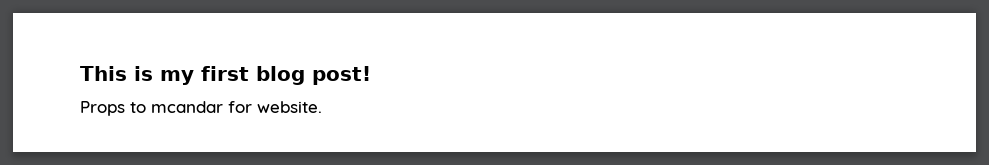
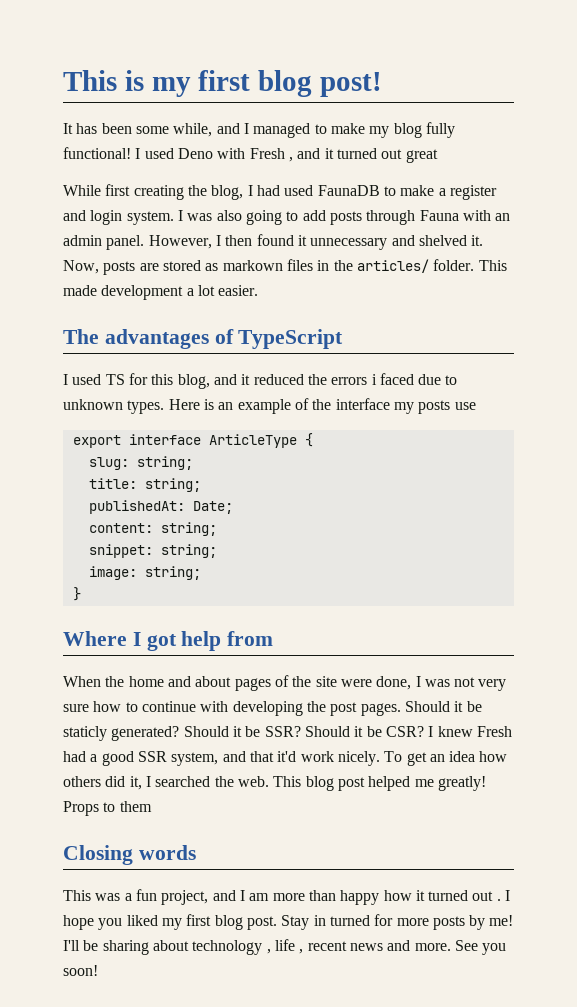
[80,101,322,116] Props to mcandar for website. -> [63,122,455,138] [63,147,438,163] [63,184,497,200] [63,210,511,225] [63,234,484,250] [63,259,507,275] [63,285,259,300] [63,329,344,349] [63,373,458,389] [63,398,476,414] [72,433,313,448] [88,456,193,470] [88,478,201,492] [88,500,233,514] [88,522,217,536] [88,544,217,558] [88,566,201,580] [72,587,81,601] [63,631,274,651] [63,675,507,691] [63,701,482,716] [63,726,512,741] [63,751,508,766] [63,776,486,791] [63,801,152,816] [63,845,196,865] [63,889,511,905] [63,914,514,930] [63,939,507,955] [63,965,98,976] It has been some while, and I managed to make my blog fully functional! I used Deno with Fresh , and it turned out great // While first creating the blog, I had used FaunaDB to make a register and login system. I was also going to add posts through Fauna with an admin panel. However, I then found it unnecessary and shelved it. Now, posts are stored as markown files in the articles/ folder. This made development a lot easier. // The advantages of TypeScript // I used TS for this blog, and it reduced the errors i faced due to unknown types. Here is an example of the interface my posts use // export interface ArticleType { // slug: string; // title: string; // publishedAt: Date; // content: string; // snippet: string; // image: string; // } // Where I got help from // When the home and about pages of the site were done, I was not very sure how to continue with developing the post pages. Should it be staticly generated? Should it be SSR? Should it be CSR? I knew Fresh had a good SSR system, and that it'd work nicely. To get an idea how others did it, I searched the web. This blog post helped me greatly! Props to them // Closing words // This was a fun project, and I am more than happy how it turned out . I hope you liked my first blog post. Stay in turned for more posts by me! I'll be sharing about technology , life , recent news and more. See you soon!

